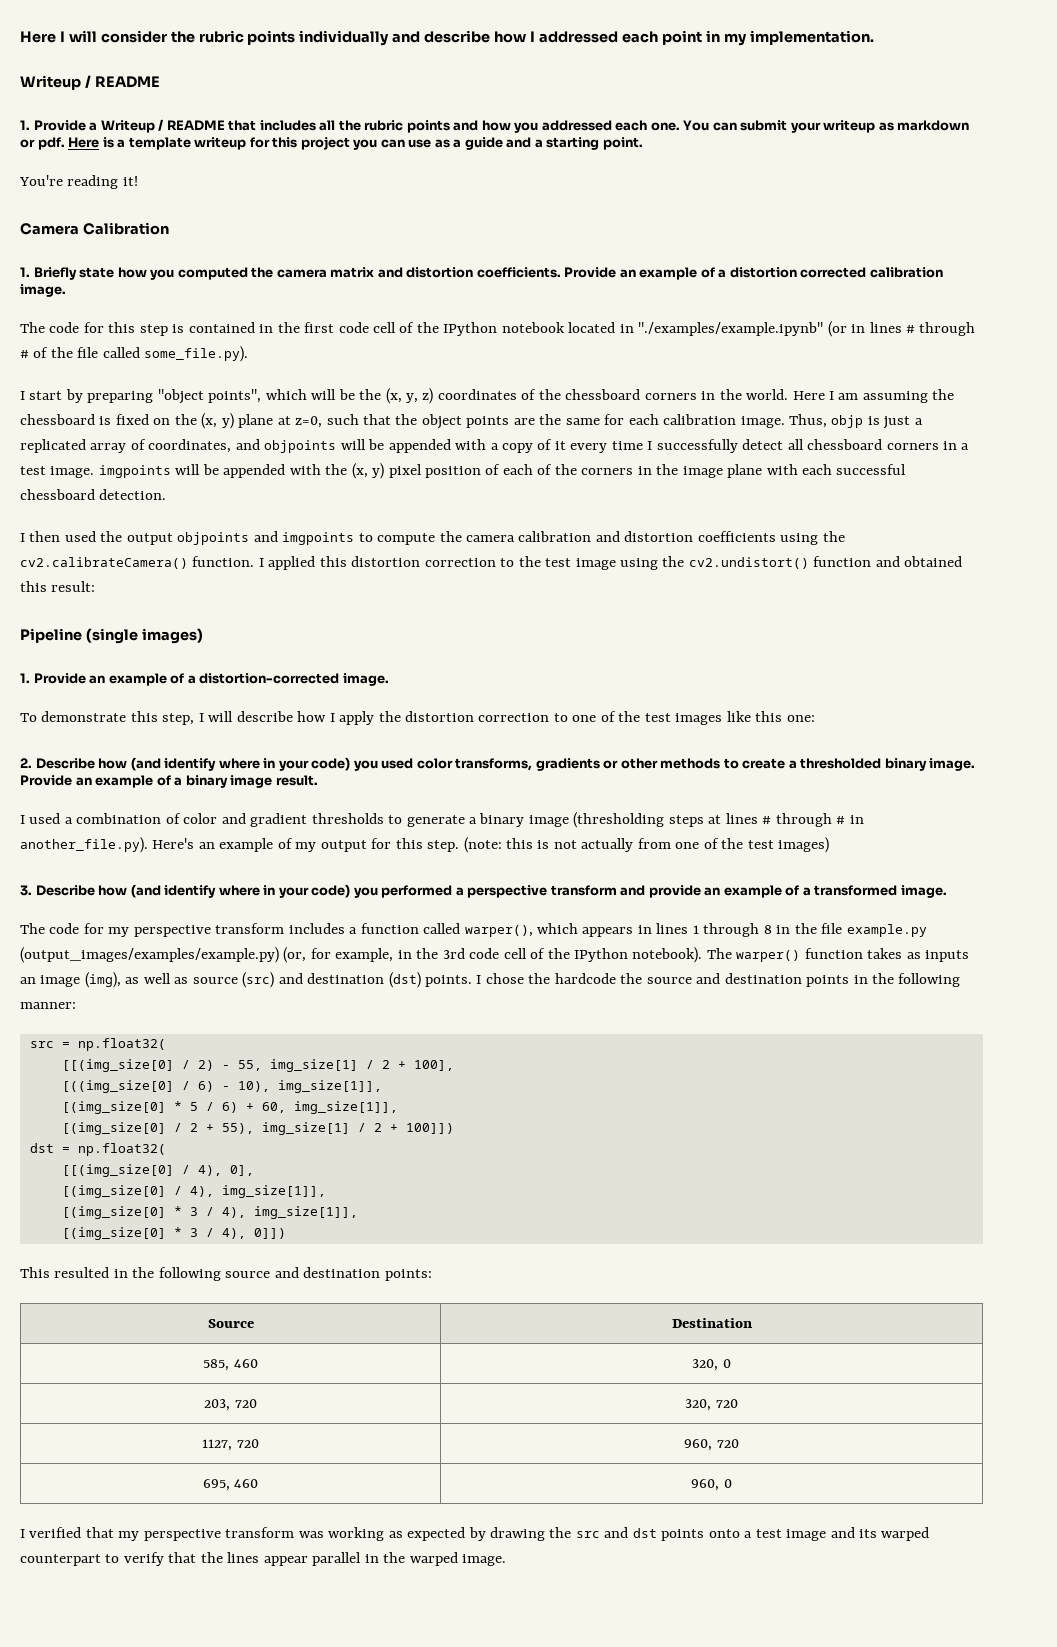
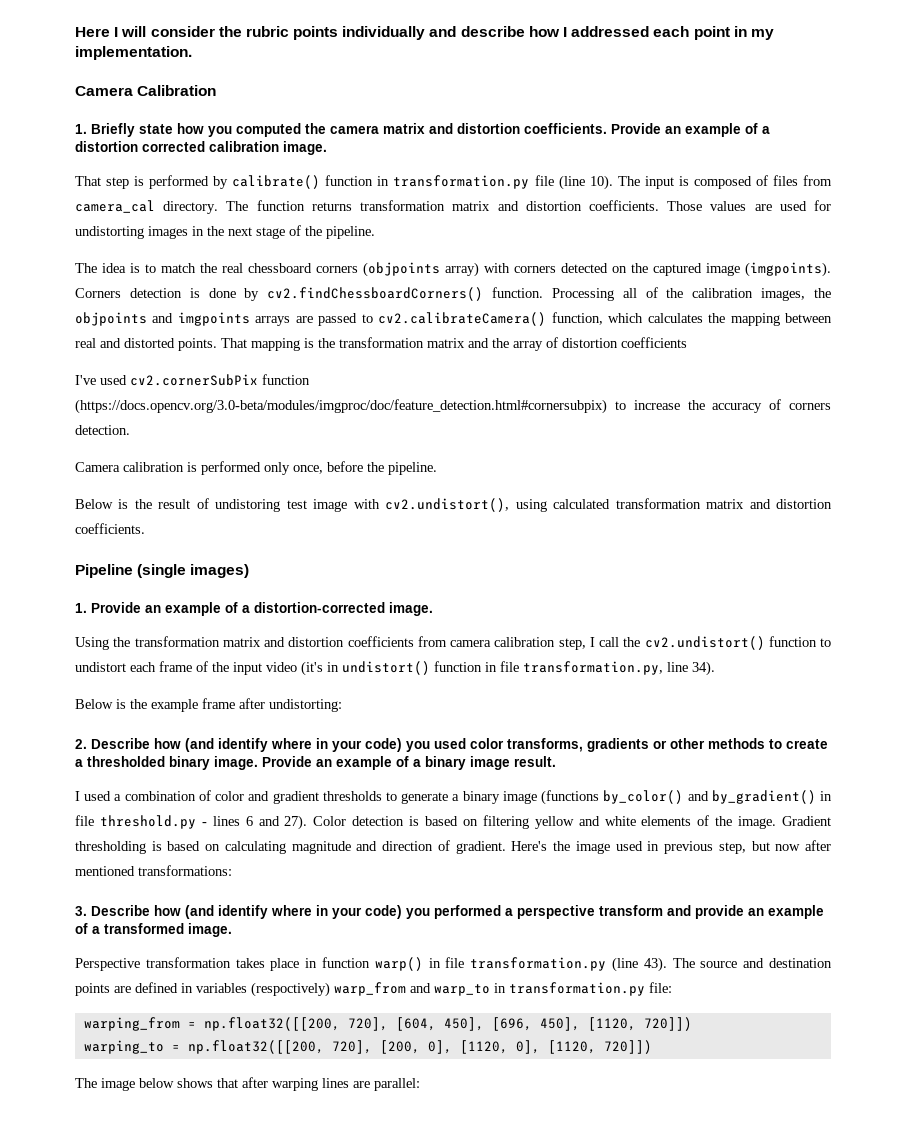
[20,75,160,90] [20,119,970,133] [20,136,643,150] [19,175,138,189] // Writeup / README // 1. Provide a Writeup / README that includes all the rubric points and how you addressed each one. You can submit your writeup as markdown or pdf. Here is a template writeup for this project you can use as a guide and a starting point. // You're reading it! -> (192, 53) none
[20,321,976,337] [20,346,249,362] [20,388,955,404] [20,413,923,429] [20,439,970,453] [20,463,907,479] [20,489,167,500] [20,531,845,545] [20,556,963,570] [20,581,96,592] The code for this step is contained in the first code cell of the IPython notebook located in "./examples/example.ipynb" (or in lines # through # of the file called some_file.py). // I start by preparing "object points", which will be the (x, y, z) coordinates of the chessboard corners in the world. Here I am assuming the chessboard is fixed on the (x, y) plane at z=0, such that the object points are the same for each calibration image. Thus, objp is just a replicated array of coordinates, and objpoints will be appended with a copy of it every time I successfully detect all chessboard corners in a test image. imgpoints will be appended with the (x, y) pixel position of each of the corners in the image plane with each successful chessboard detection. // I then used the output objpoints and imgpoints to compute the camera calibration and distortion coefficients using the cv2.calibrateCamera() function. I applied this distortion correction to the test image using the cv2.undistort() function and obtained this result: -> [75,175,832,190] [75,200,831,214] [75,225,375,239] [75,262,831,277] [75,287,831,301] [75,312,832,326] [75,337,687,351] [75,374,310,386] [75,399,832,414] [75,425,130,435] [75,461,437,475] [75,498,832,512] [75,523,145,534] That step is performed by calibrate() function in transformation.py file (line 10). The input is composed of files from camera_cal directory. The function returns transformation matrix and distortion coefficients. Those values are used for undistorting images in the next stage of the pipeline. // The idea is to match the real chessboard corners (objpoints array) with corners detected on the captured image (imgpoints). Corners detection is done by cv2.findChessboardCorners() function. Processing all of the calibration images, the objpoints and imgpoints arrays are passed to cv2.calibrateCamera() function, which calculates the mapping between real and distorted points. That mapping is the transformation matrix and the array of distortion coefficients // I've used cv2.cornerSubPix function (https://docs.opencv.org/3.0-beta/modules/imgproc/doc/feature_detection.html#cornersubpix) to increase the accuracy of corners detection. // Camera calibration is performed only once, before the pipeline. // Below is the result of undistoring test image with cv2.undistort(), using calculated transformation matrix and distortion coefficients.
[20,711,815,725] To demonstrate this step, I will describe how I apply the distortion correction to one of the test images like this one: -> [75,636,831,650] [75,661,715,676] [75,698,342,712] Using the transformation matrix and distortion coefficients from camera calibration step, I call the cv2.undistort() function to undistort each frame of the input video (it's in undistort() function in file transformation.py, line 34). // Below is the example frame after undistorting:
[573,812,864,828] [20,837,830,853] (thresholding steps at lines # through # in another_file.py). Here's an example of my output for this step. (note: this is not actually from one of the test images) -> [541,790,832,805] [75,815,831,830] [75,840,831,854] [75,865,232,876] (functions by_color() and by_gradient() in file threshold.py - lines 6 and 27). Color detection is based on filtering yellow and white elements of the image. Gradient thresholding is based on calculating magnitude and direction of gradient. Here's the image used in previous step, but now after mentioned transformations:
[20,923,927,937] [20,947,970,963] [20,972,961,988] [20,1002,76,1009] [29,1038,166,1051] [61,1059,454,1072] [61,1080,382,1093] [61,1101,398,1114] [61,1122,454,1135] [29,1143,166,1156] [61,1164,254,1177] [61,1185,326,1198] [61,1206,358,1219] [61,1227,286,1240] [20,1267,432,1281] [207,1319,254,1328] [671,1318,752,1328] [203,1359,258,1371] [692,1359,731,1371] [204,1399,257,1411] [685,1399,738,1411] [202,1439,259,1451] [684,1439,739,1451] [202,1479,259,1491] [691,1479,732,1491] [20,1527,930,1541] [20,1552,507,1566] The code for my perspective transform includes a function called warper(), which appears in lines 1 through 8 in the file example.py (output_images/examples/example.py) (or, for example, in the 3rd code cell of the IPython notebook). The warper() function takes as inputs an image (img), as well as source (src) and destination (dst) points. I chose the hardcode the source and destination points in the following manner: // src = np.float32( // [[(img_size[0] / 2) - 55, img_size[1] / 2 + 100], // [((img_size[0] / 6) - 10), img_size[1]], // [(img_size[0] * 5 / 6) + 60, img_size[1]], // [(img_size[0] / 2 + 55), img_size[1] / 2 + 100]]) // dst = np.float32( // [[(img_size[0] / 4), 0], // [(img_size[0] / 4), img_size[1]], // [(img_size[0] * 3 / 4), img_size[1]], // [(img_size[0] * 3 / 4), 0]]) // This resulted in the following source and destination points: // Source | Destination // 585, 460 | 320, 0 // 203, 720 | 320, 720 // 1127, 720 | 960, 720 // 695, 460 | 960, 0 // I verified that my perspective transform was working as expected by drawing the src and dst points onto a test image and its warped counterpart to verify that the lines appear parallel in the warped image. -> [75,957,832,972] [75,982,672,997] [83,1017,692,1031] [83,1040,652,1054] [75,1077,420,1091] Perspective transformation takes place in function warp() in file transformation.py (line 43). The source and destination points are defined in variables (respoctively) warp_from and warp_to in transformation.py file: // warping_from = np.float32([[200, 720], [604, 450], [696, 450], [1120, 720]]) // warping_to = np.float32([[200, 720], [200, 0], [1120, 0], [1120, 720]]) // The image below shows that after warping lines are parallel:

